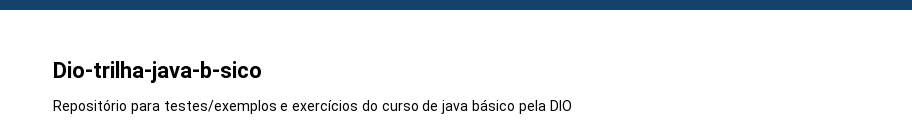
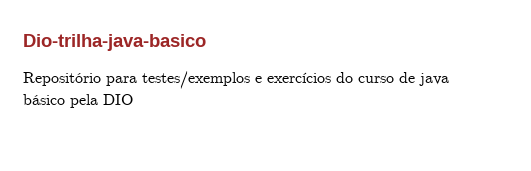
[53,61,262,83] Dio-trilha-java-b-sico -> [23,34,206,51] Dio-trilha-java-basico

